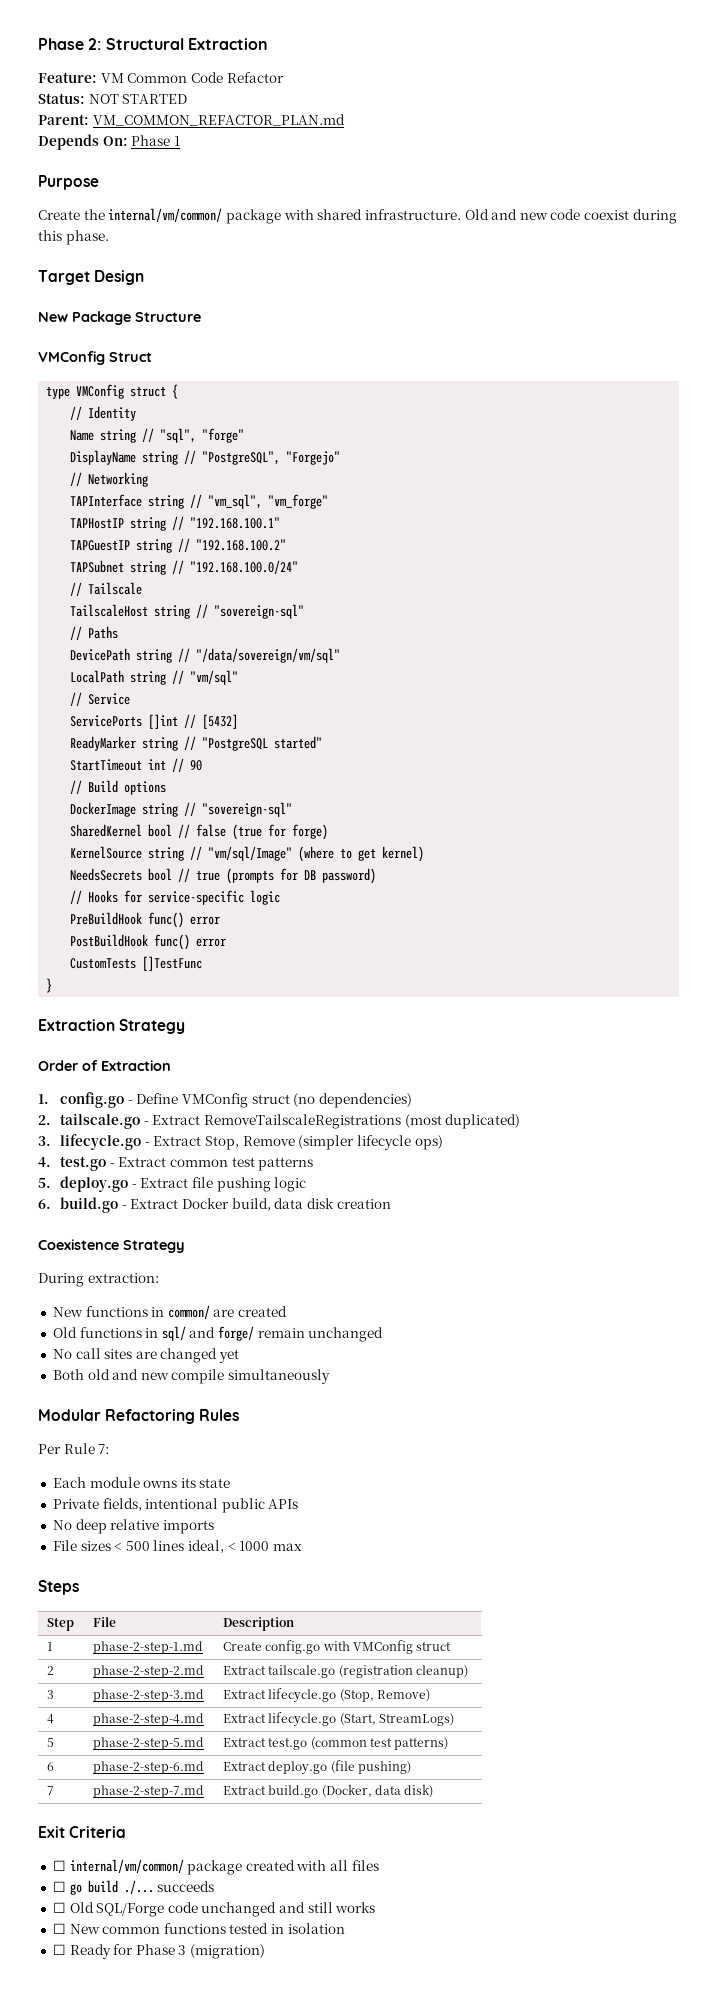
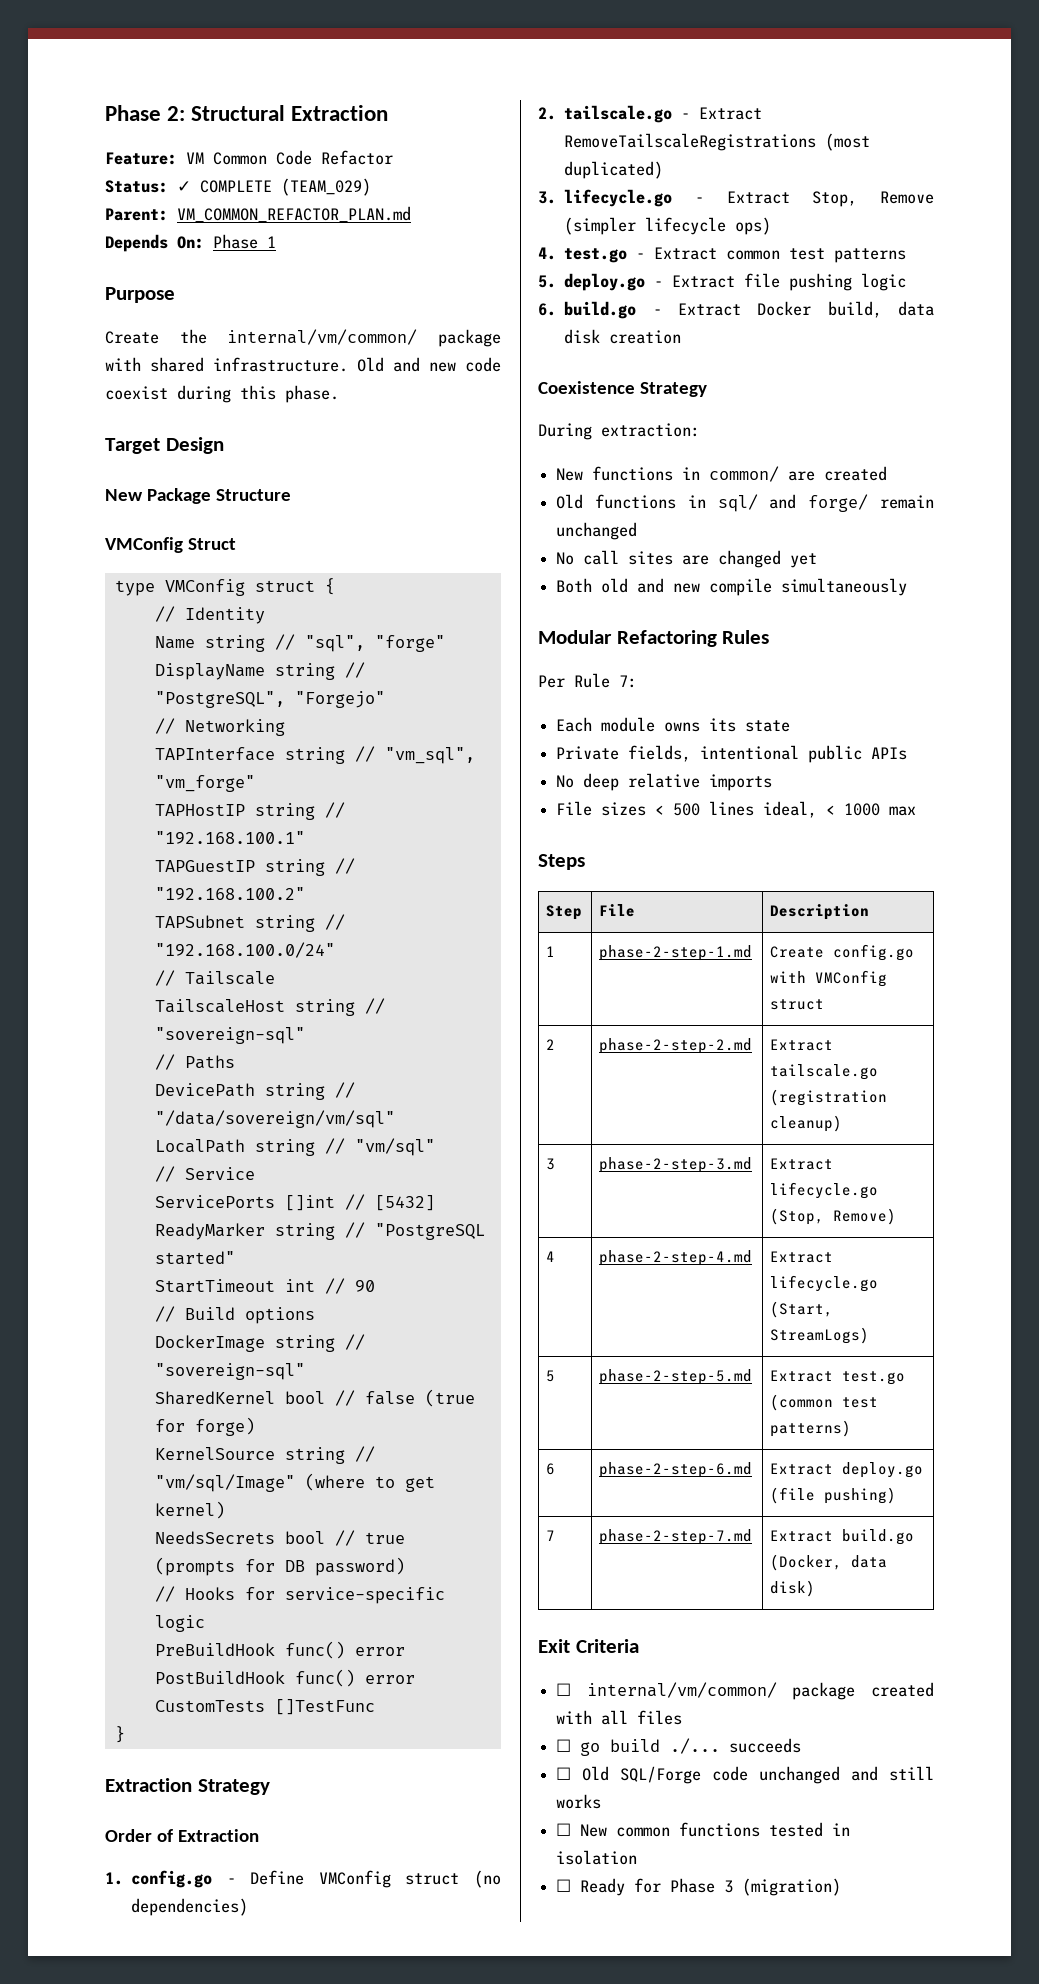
[88,94,188,104] NOT STARTED -> [177,178,371,196] ✓ COMPLETE (TEAM_029)

